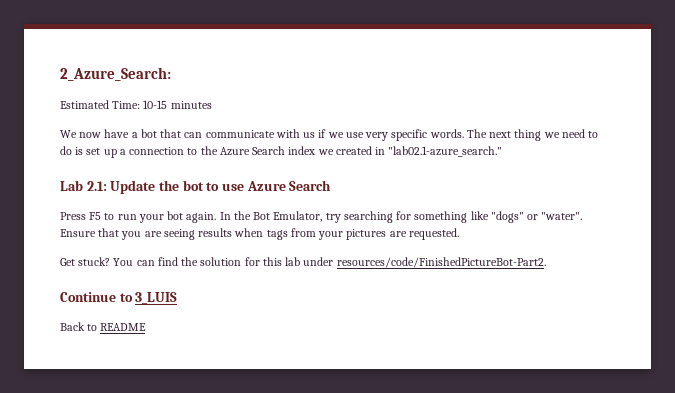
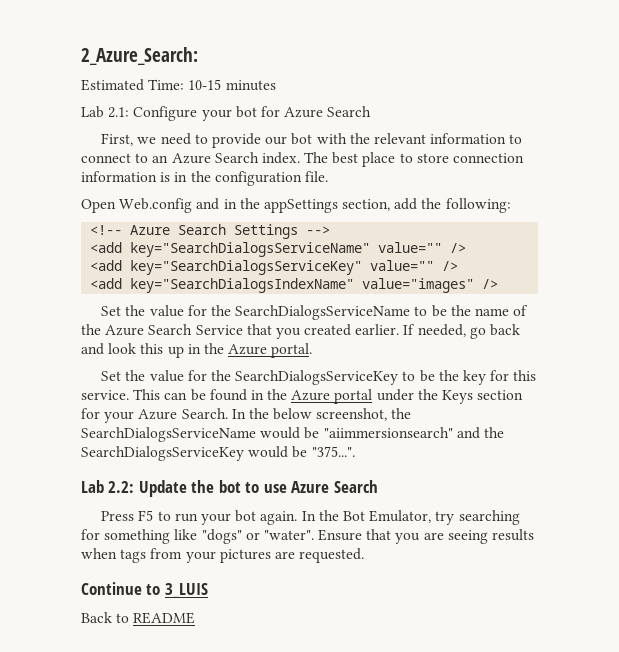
[60,129,599,141] [60,146,503,158] [60,180,107,191] We now have a bot that can communicate with us if we use very specific words. The next thing we need to do is set up a connection to the Azure Search index we created in "lab02.1-azure_search." // Lab 2.1: -> [81,106,372,121] [101,133,523,148] [81,152,525,167] [81,171,328,186] [81,198,511,213] [90,224,331,239] [90,242,467,257] [90,260,459,275] [90,278,499,293] [101,305,529,320] [81,324,521,339] [81,343,313,358] [101,370,537,385] [81,389,524,404] [81,408,412,423] [81,427,504,442] [81,446,355,461] [81,480,135,493] Lab 2.1: Configure your bot for Azure Search // First, we need to provide our bot with the relevant information to connect to an Azure Search index. The best place to store connection information is in the configuration file. // Open Web.config and in the appSettings section, add the following: // <!-- Azure Search Settings --> // <add key="SearchDialogsServiceName" value="" /> // <add key="SearchDialogsServiceKey" value="" /> // <add key="SearchDialogsIndexName" value="images" /> // Set the value for the SearchDialogsServiceName to be the name of the Azure Search Service that you created earlier. If needed, go back and look this up in the Azure portal. // Set the value for the SearchDialogsServiceKey to be the key for this service. This can be found in the Azure portal under the Keys section for your Azure Search. In the below screenshot, the SearchDialogsServiceName would be "aiimmersionsearch" and the SearchDialogsServiceKey would be "375...". // Lab 2.2:
[60,257,546,268] // Get stuck? You can find the solution for this lab under resources/code/FinishedPictureBot-Part2. -> (365, 555) none

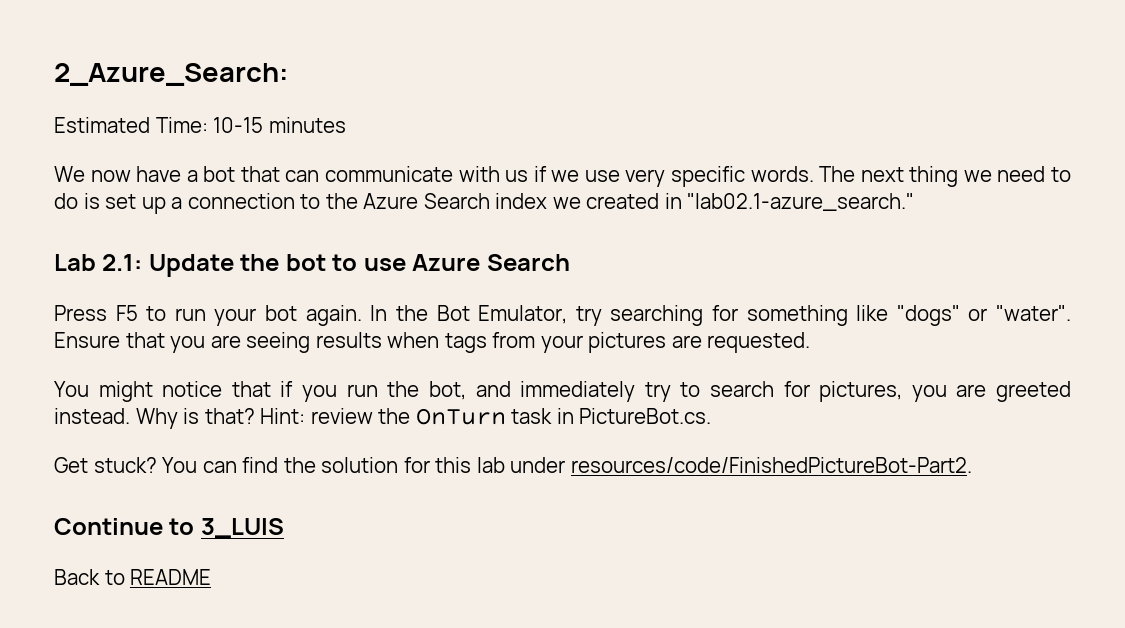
[81,106,372,121] [101,133,523,148] [81,152,525,167] [81,171,328,186] [81,198,511,213] [90,224,331,239] [90,242,467,257] [90,260,459,275] [90,278,499,293] [101,305,529,320] [81,324,521,339] [81,343,313,358] [101,370,537,385] [81,389,524,404] [81,408,412,423] [81,427,504,442] [81,446,355,461] [81,480,135,493] Lab 2.1: Configure your bot for Azure Search // First, we need to provide our bot with the relevant information to connect to an Azure Search index. The best place to store connection information is in the configuration file. // Open Web.config and in the appSettings section, add the following: // <!-- Azure Search Settings --> // <add key="SearchDialogsServiceName" value="" /> // <add key="SearchDialogsServiceKey" value="" /> // <add key="SearchDialogsIndexName" value="images" /> // Set the value for the SearchDialogsServiceName to be the name of the Azure Search Service that you created earlier. If needed, go back and look this up in the Azure portal. // Set the value for the SearchDialogsServiceKey to be the key for this service. This can be found in the Azure portal under the Keys section for your Azure Search. In the below screenshot, the SearchDialogsServiceName would be "aiimmersionsearch" and the SearchDialogsServiceKey would be "375...". // Lab 2.2: -> [54,166,1071,187] [54,193,915,214] [54,254,143,271] We now have a bot that can communicate with us if we use very specific words. The next thing we need to do is set up a connection to the Azure Search index we created in "lab02.1-azure_search." // Lab 2.1:
(365, 555) none -> [54,381,1071,402] [54,408,712,429] [54,457,972,473] // You might notice that if you run the bot, and immediately try to search for pictures, you are greeted instead. Why is that? Hint: review the OnTurn task in PictureBot.cs. // Get stuck? You can find the solution for this lab under resources/code/FinishedPictureBot-Part2.

